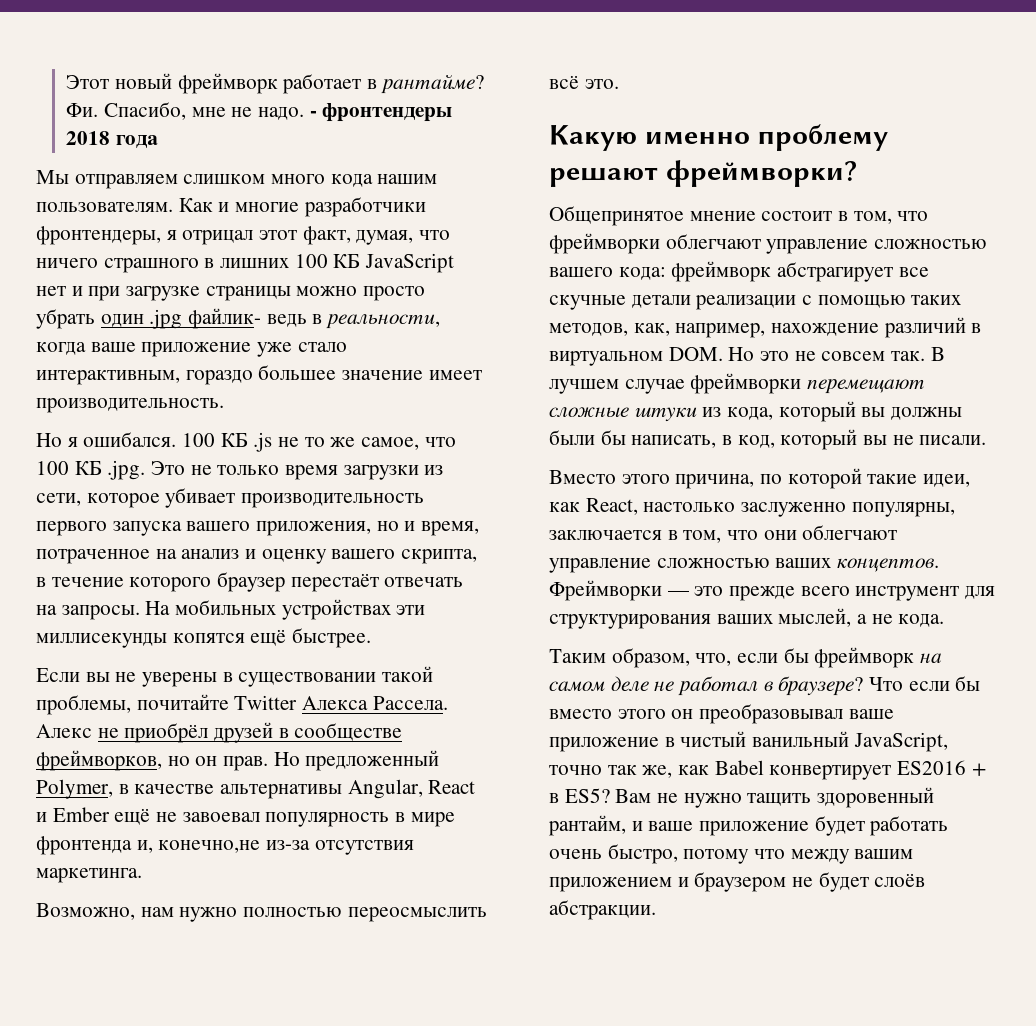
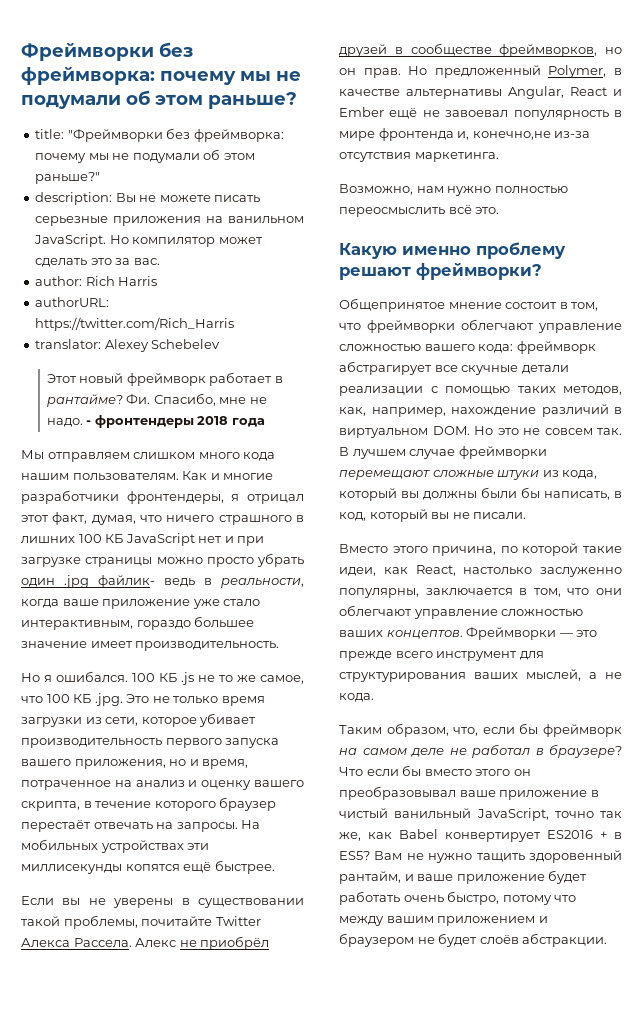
(66, 82) none -> [21,42,193,61] [21,67,301,85] [21,90,297,109] [35,128,284,142] [35,149,255,163] [35,172,101,184] [35,192,261,205] [35,216,304,226] [34,234,263,247] [35,258,160,267] [35,276,158,286] [35,297,110,307] [35,317,235,331] [35,339,221,352] Фреймворки без фреймворка: почему мы не подумали об этом раньше? // title: "Фреймворки без фреймворка: почему мы не подумали об этом раньше?" // description: Вы не можете писать серьезные приложения на ванильном JavaScript. Но компилятор может сделать это за вас. // author: Rich Harris // authorURL: https://twitter.com/Rich_Harris // translator: Alexey Schebelev //

